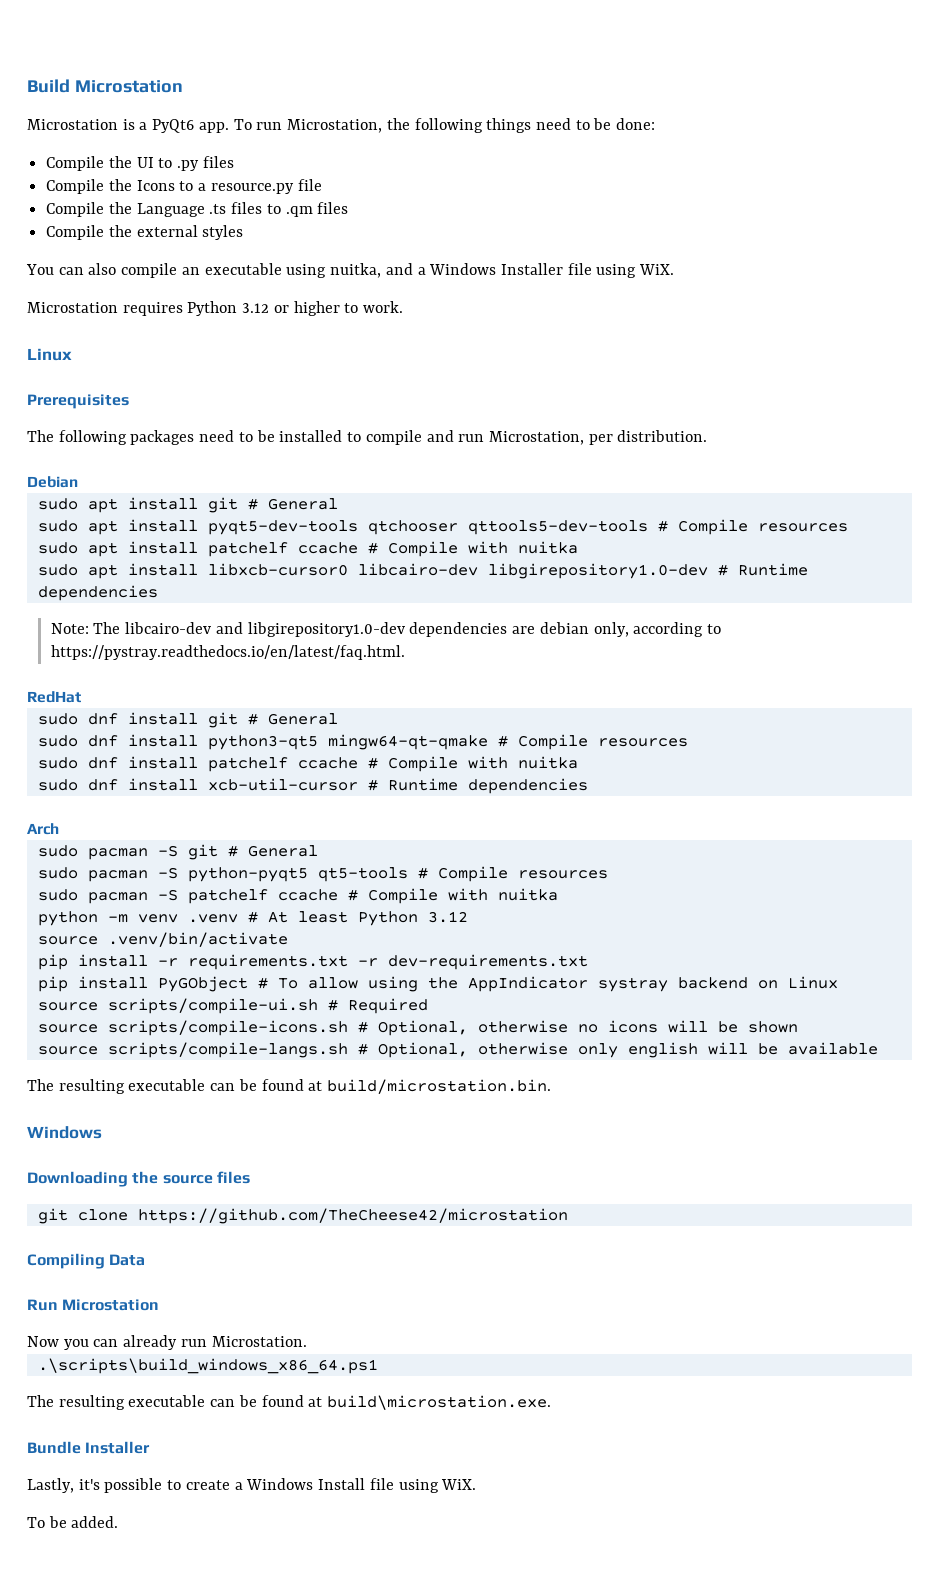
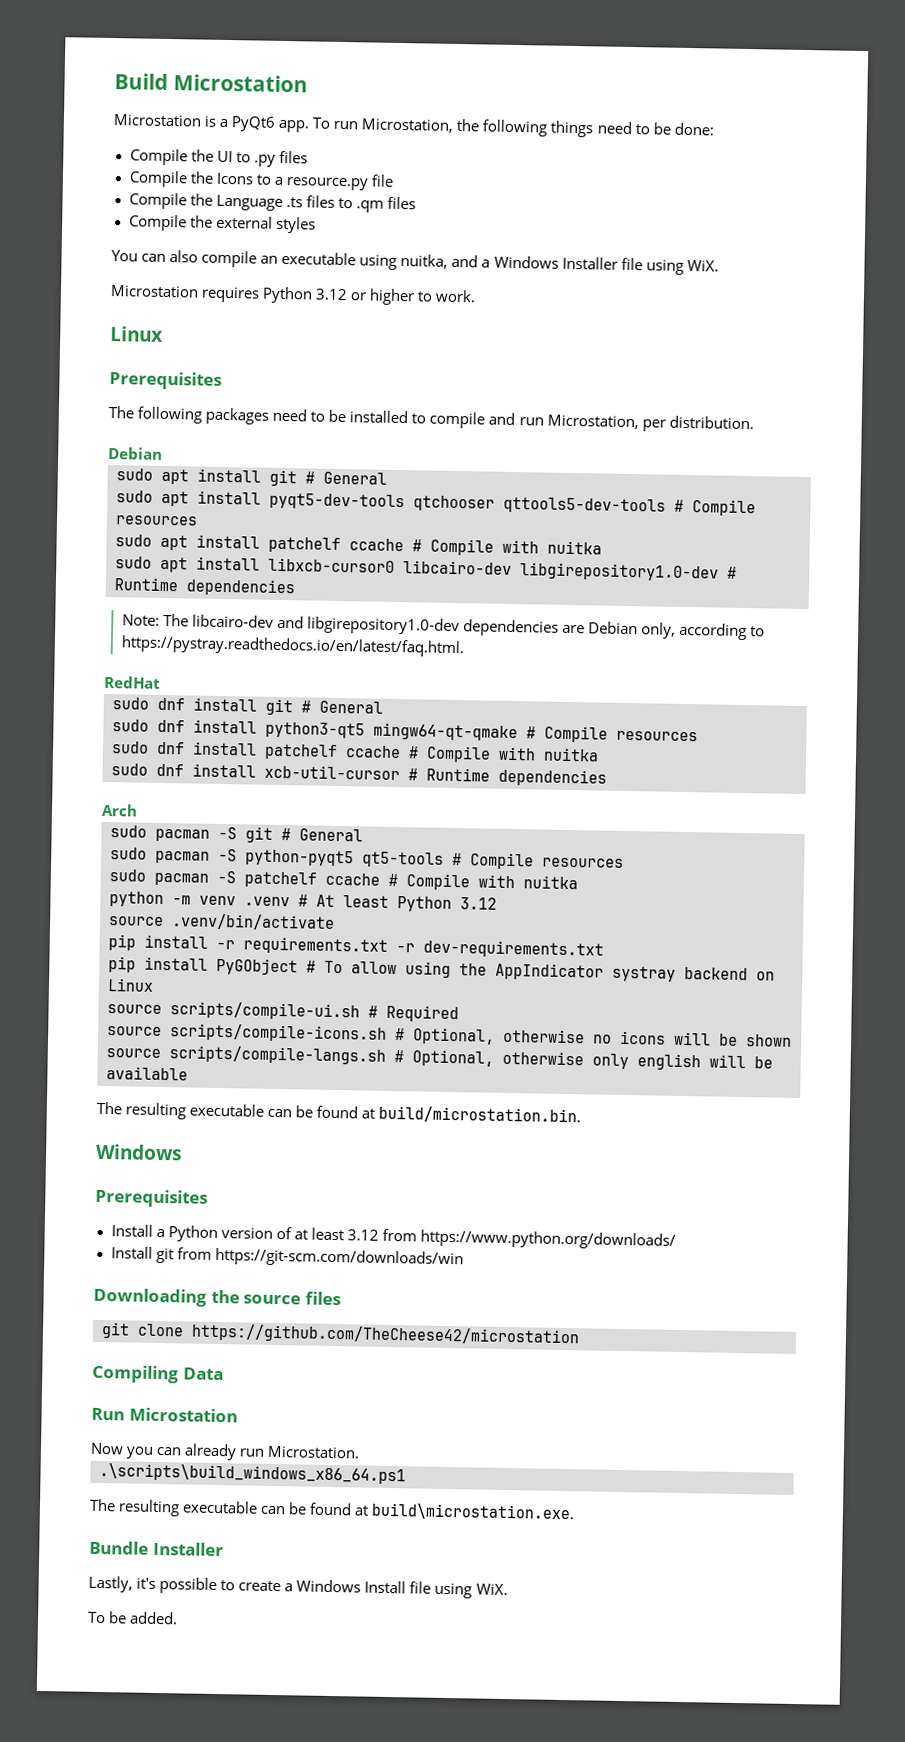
[539,622,589,634] debian -> [587,621,638,635] Debian
(102, 1132) none -> [95,1188,208,1208] [110,1224,676,1250] [110,1246,464,1269] // Prerequisites // Install a Python version of at least 3.12 from https://www.python.org/downloads/ // Install git from https://git-scm.com/downloads/win

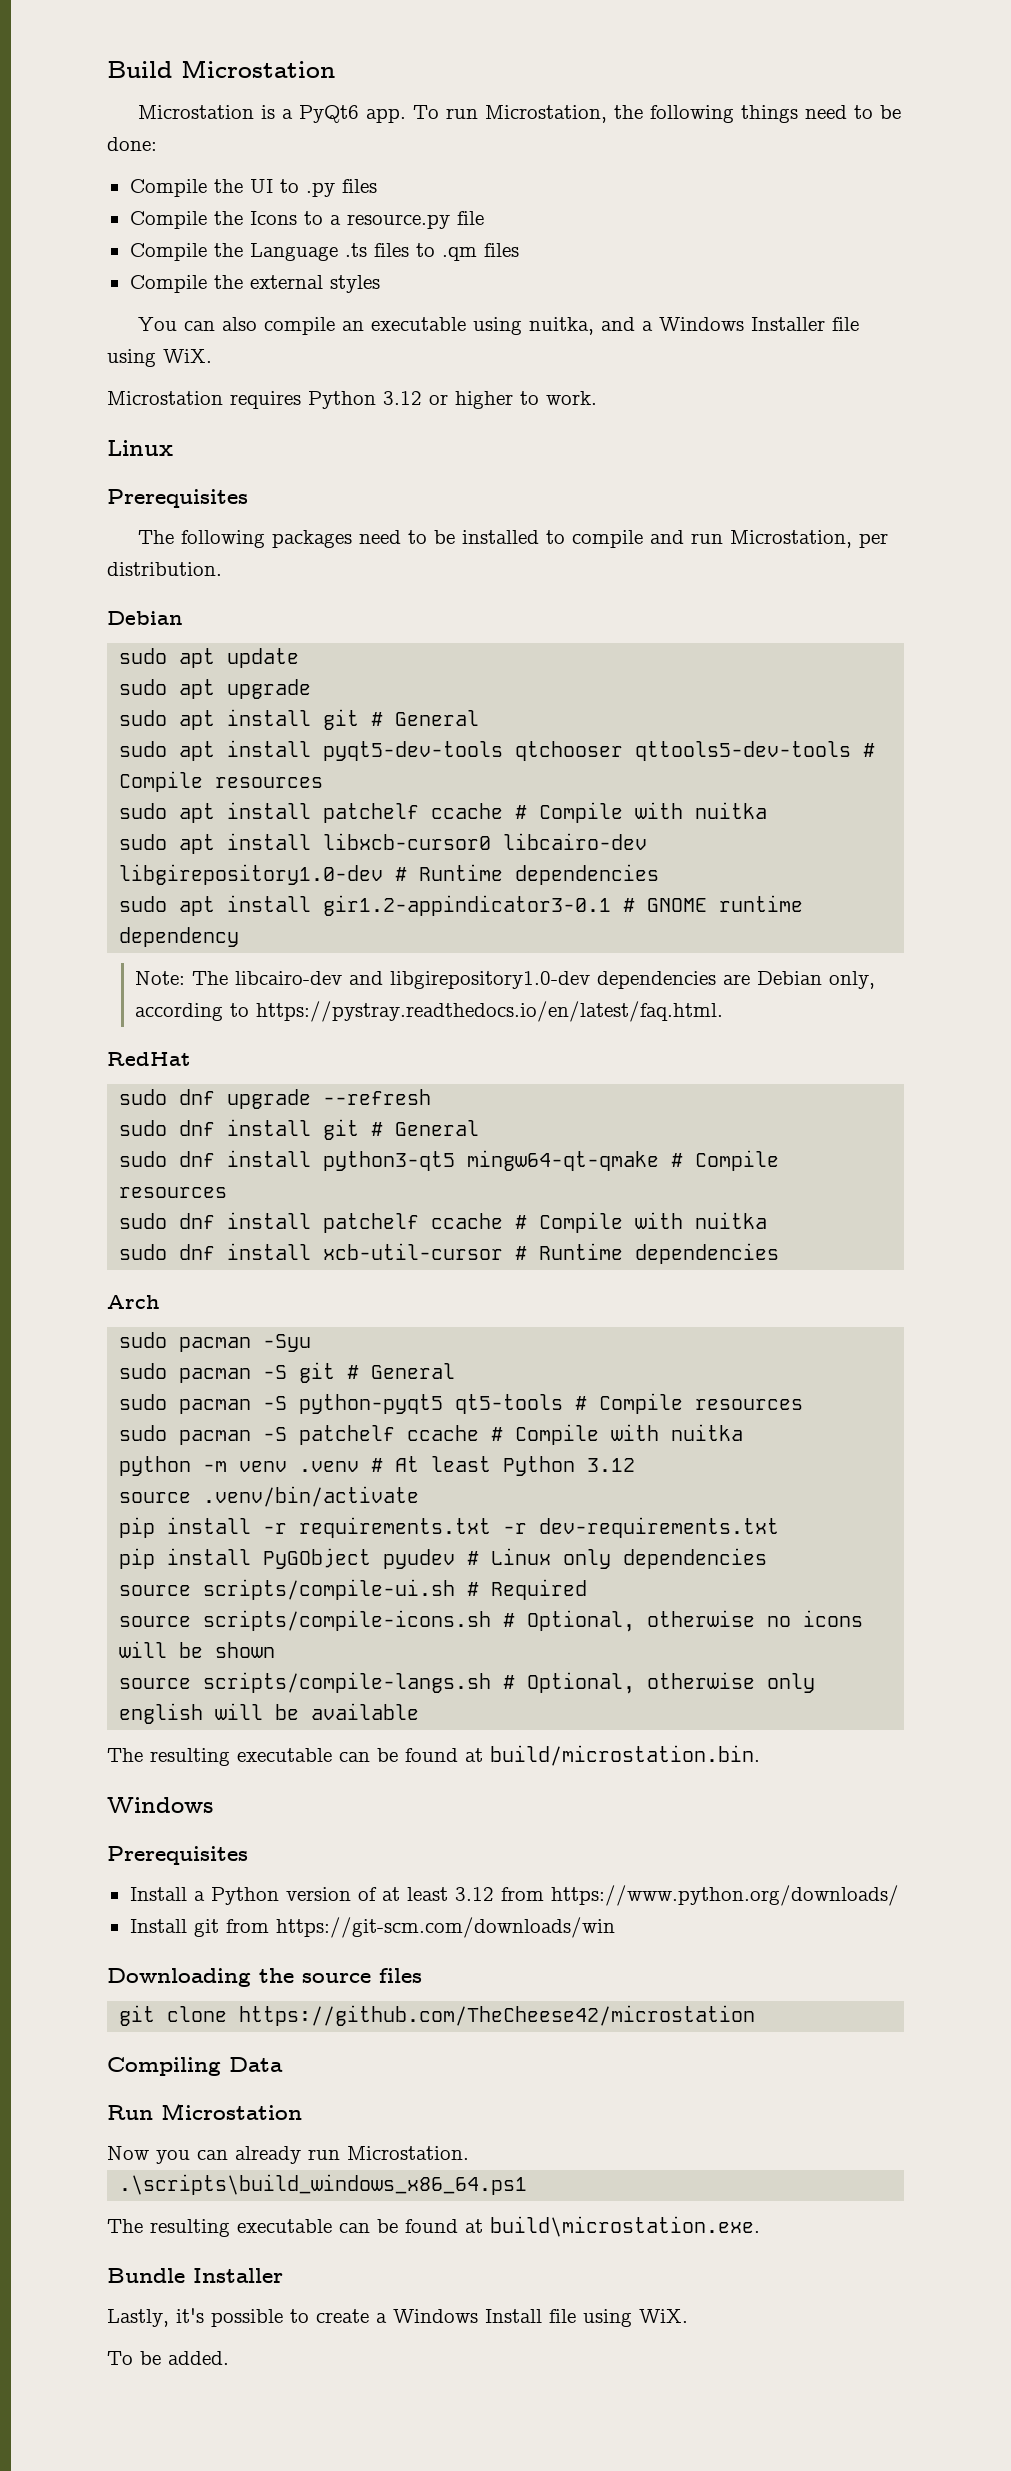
(163, 453) none -> [119,648,300,668] [119,679,312,699] // sudo apt update // sudo apt upgrade
(296, 587) none -> [119,895,804,916] [119,927,240,947] // sudo apt install gir1.2-appindicator3-0.1 # GNOME runtime dependency
(161, 682) none -> [119,1089,432,1109] // sudo dnf upgrade --refresh
(138, 810) none -> [119,1332,312,1352] // sudo pacman -Syu
[306,960,775,982] [107,978,154,992] # To allow using the AppIndicator systray backend on Linux -> [383,1548,768,1569] pyudev # Linux only dependencies

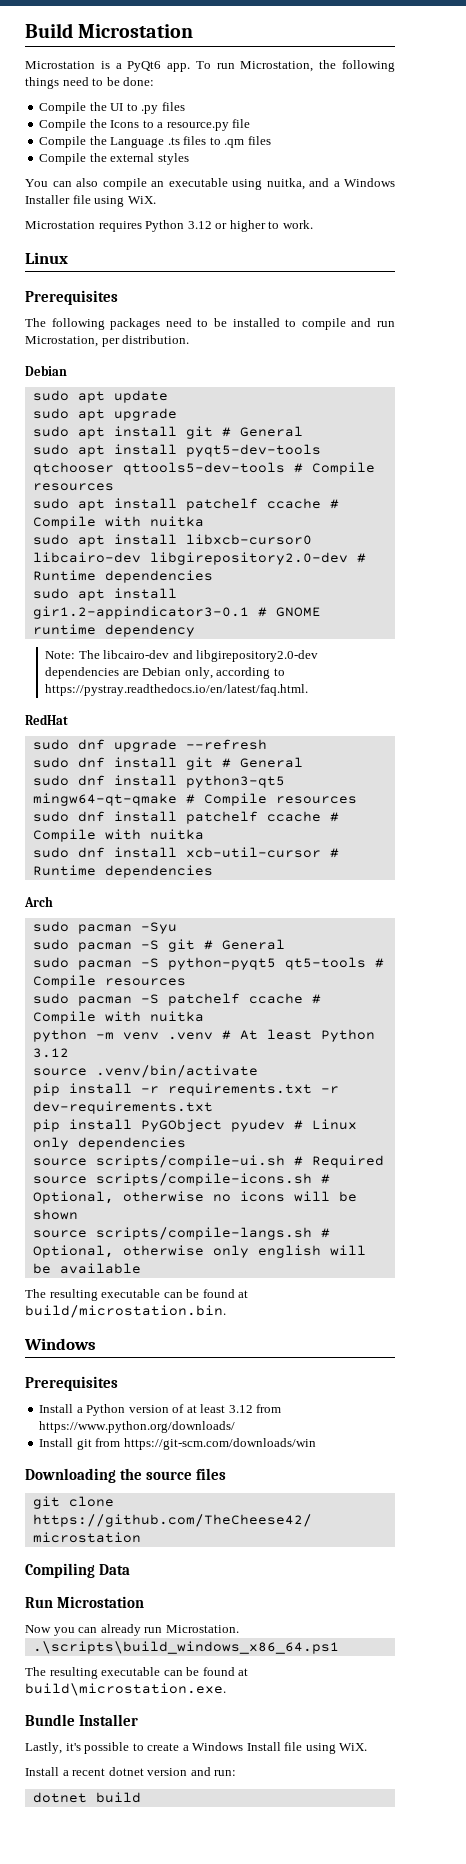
[119,864,384,885] libgirepository1.0-dev -> [149,552,348,565] libgirepository2.0-dev
[390,971,591,989] libgirepository1.0-dev -> [196,650,319,662] libgirepository2.0-dev
[107,2351,229,2365] To be added. -> [25,1767,237,1776] [32,1792,141,1803] Install a recent dotnet version and run: // dotnet build

